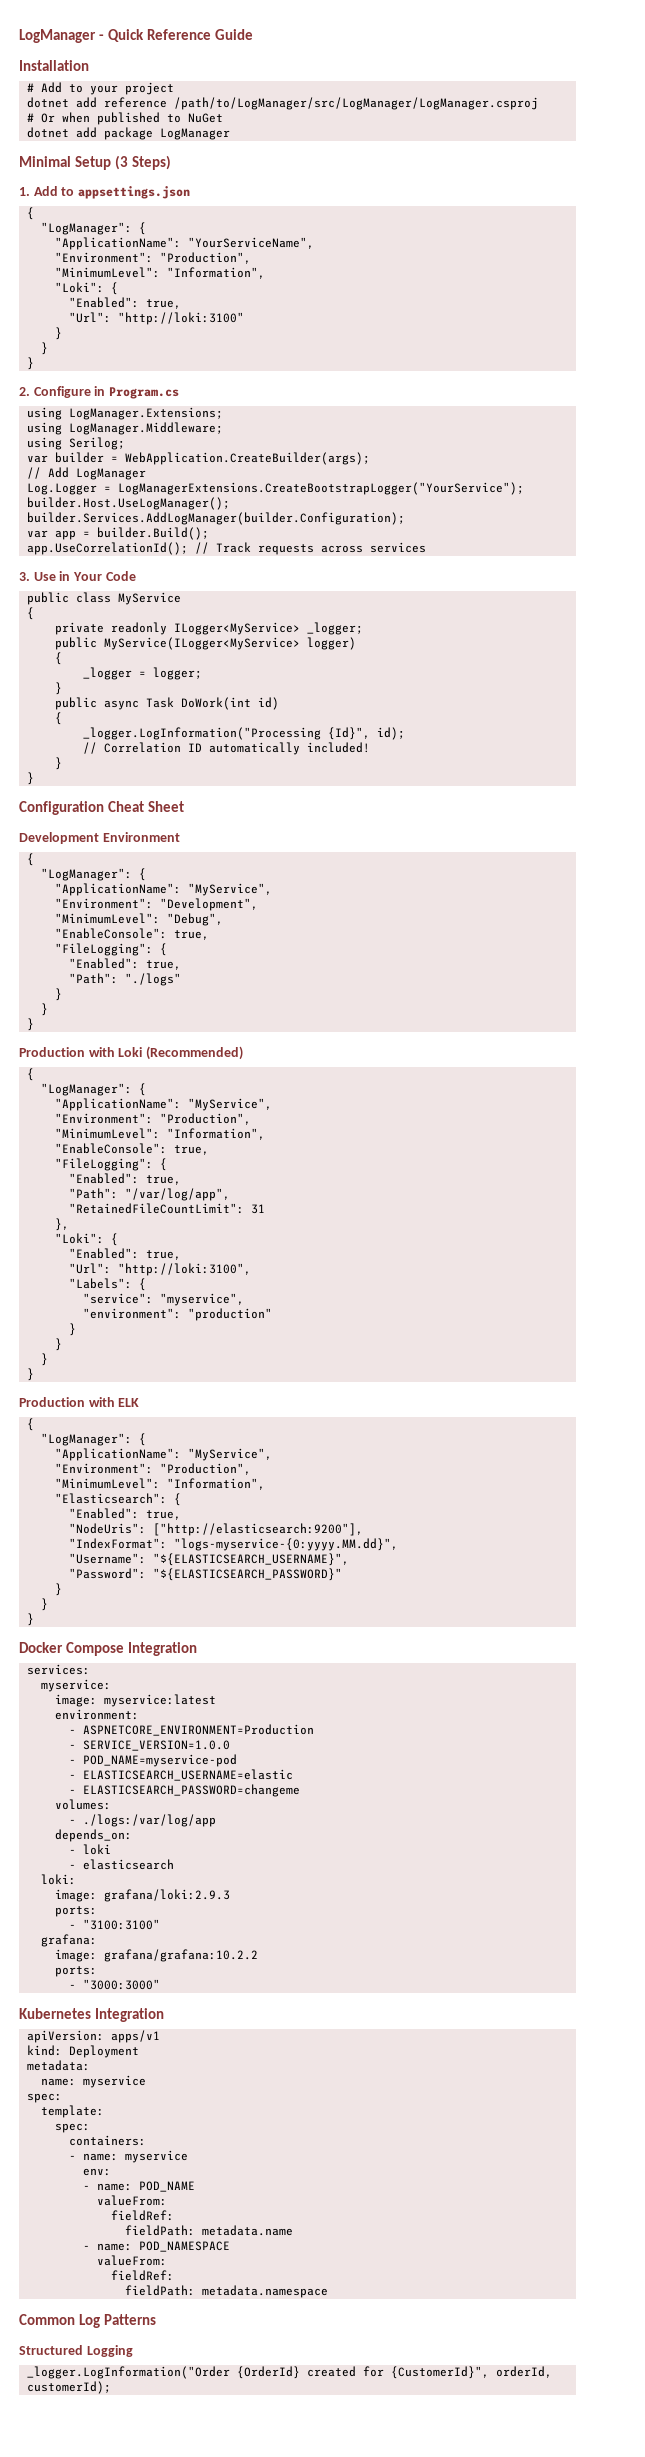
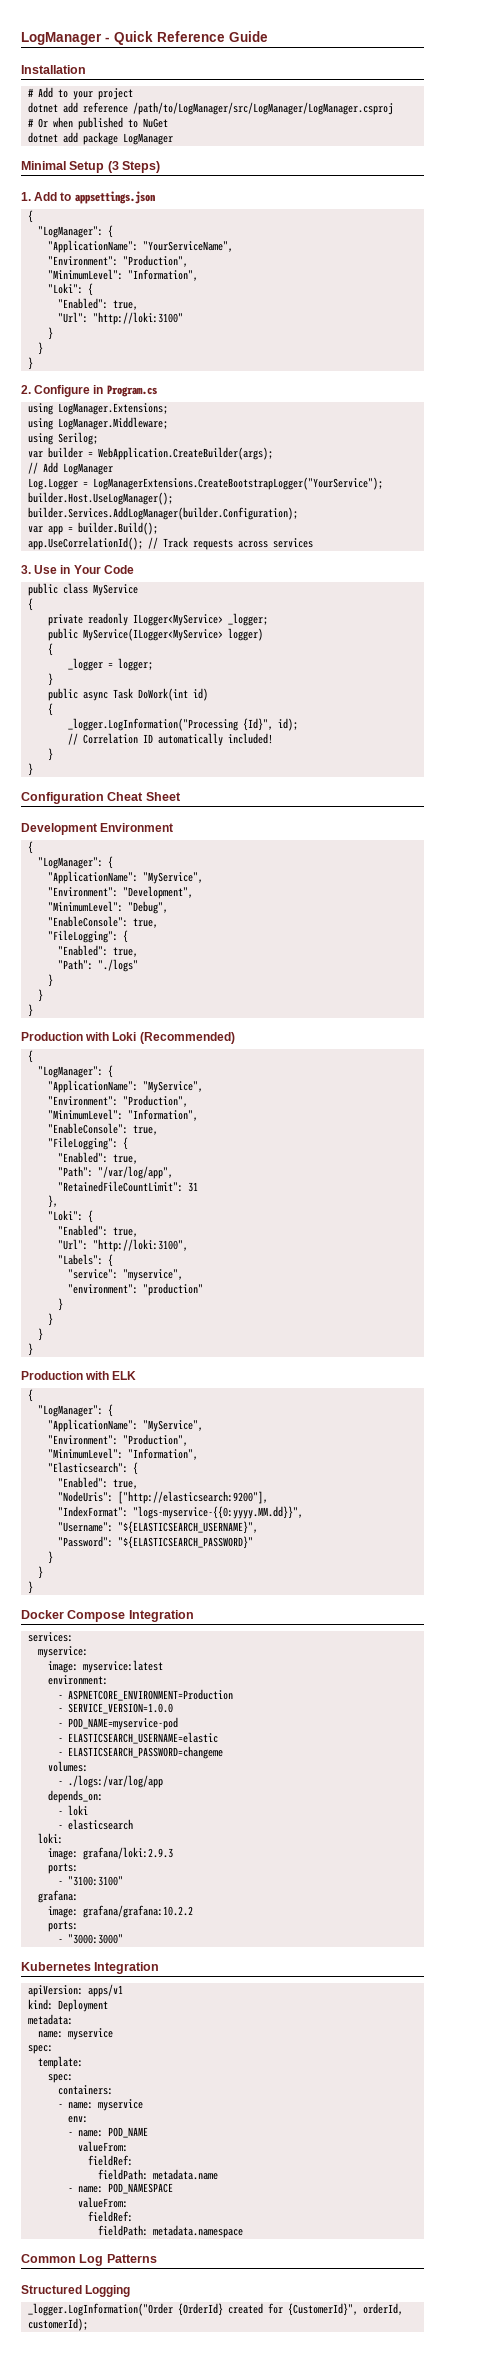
[173,1538,398,1551] "logs-myservice-{0:yyyy.MM.dd}", -> [132,1506,303,1519] "logs-myservice-{{0:yyyy.MM.dd}}",

